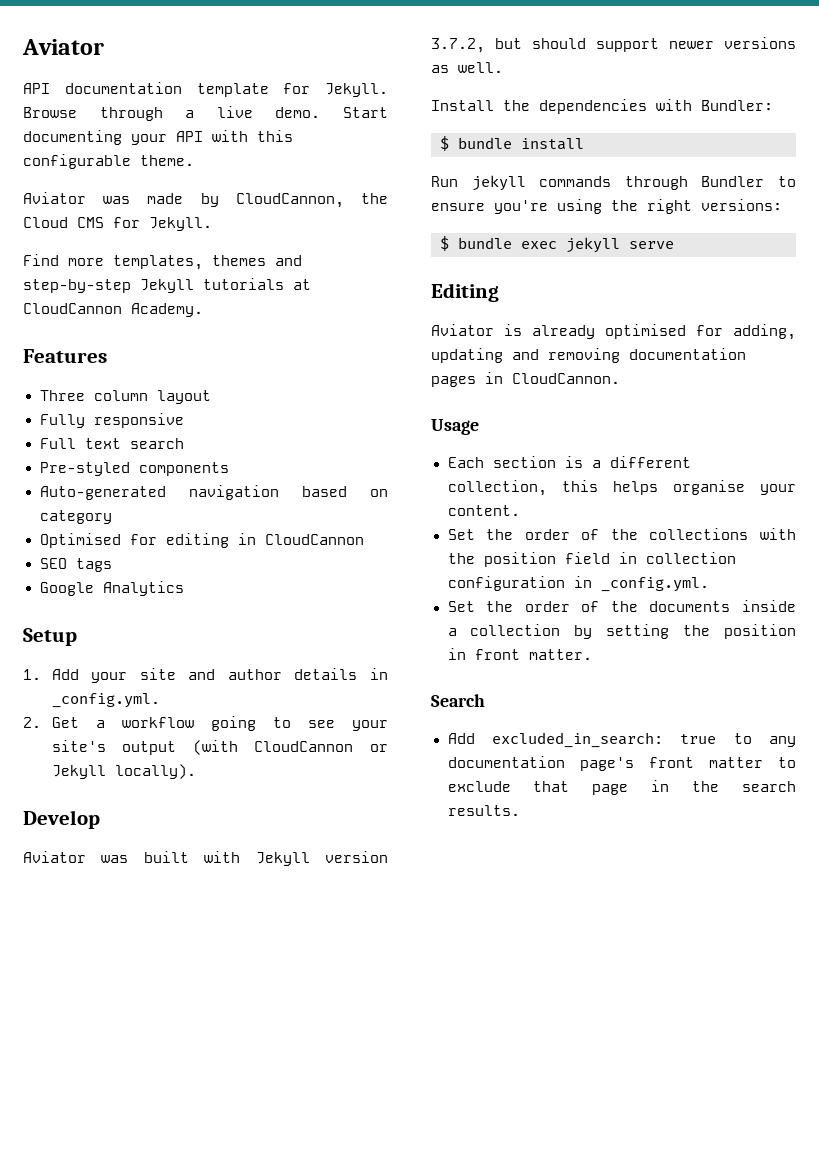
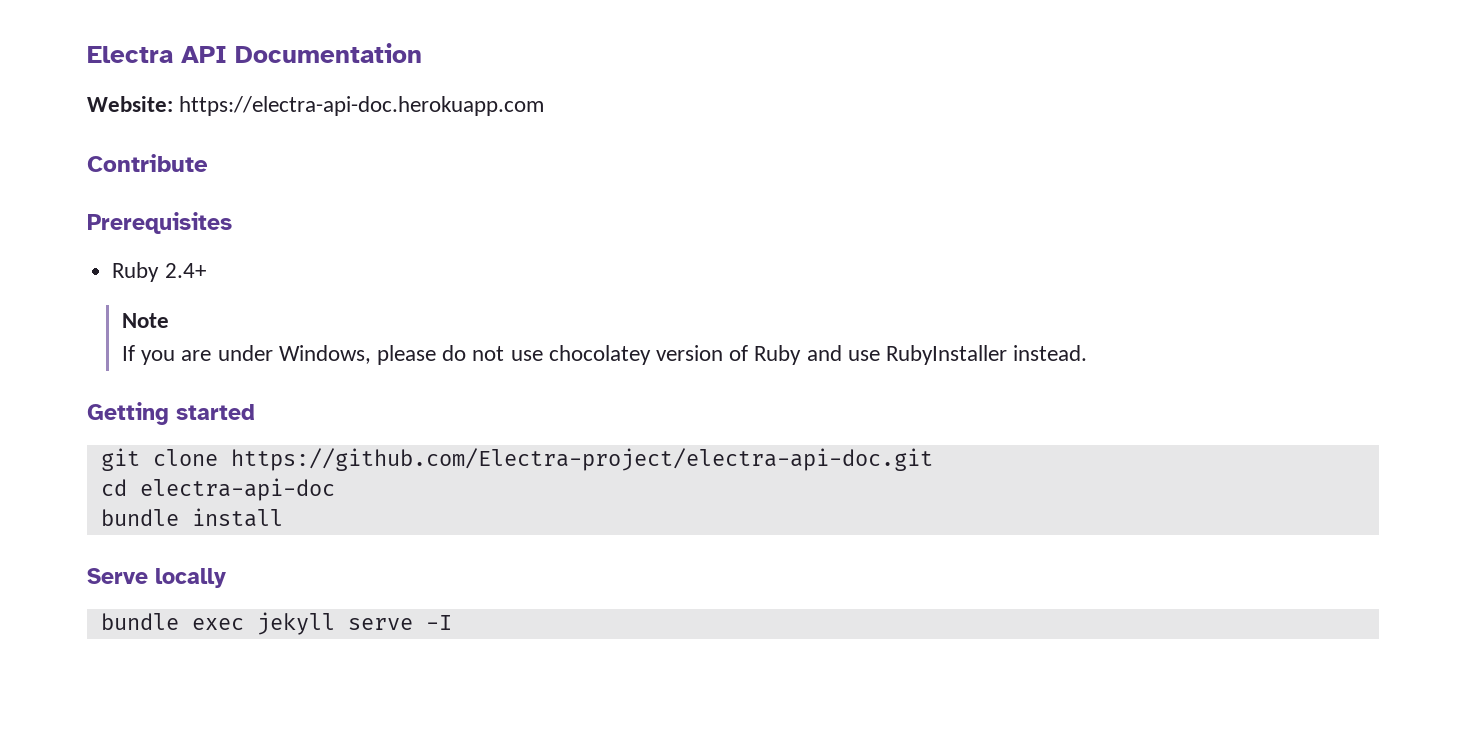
[22,39,104,55] [23,82,388,97] [23,106,388,121] [23,130,293,145] [23,154,194,169] [23,192,388,208] [23,217,212,231] [23,254,302,270] [23,278,311,293] [23,303,203,317] [23,349,107,363] [39,390,211,404] [39,413,184,428] [39,438,184,449] [39,462,229,476] [39,485,388,500] [39,510,112,524] [39,533,364,548] [39,558,112,572] [39,581,184,596] [23,628,77,646] [23,668,388,683] [51,693,160,708] [23,716,388,731] [51,740,388,755] [51,764,196,779] [23,810,100,829] [23,851,388,866] [431,37,796,53] [431,62,503,73] [431,99,773,114] [440,136,584,151] [431,175,796,191] [431,199,782,214] [440,236,674,253] [431,283,499,302] [431,324,796,340] [431,348,746,363] [431,372,620,387] [431,419,479,435] [447,456,691,468] [447,480,796,496] [447,505,520,516] [447,528,796,540] [447,552,736,567] [447,576,709,592] [447,600,796,612] [447,624,796,639] [447,648,592,660] [431,694,485,707] [447,732,796,748] [447,756,796,771] [447,780,796,795] [447,805,520,816] Aviator // API documentation template for Jekyll. Browse through a live demo. Start documenting your API with this configurable theme. // Aviator was made by CloudCannon, the Cloud CMS for Jekyll. // Find more templates, themes and step-by-step Jekyll tutorials at CloudCannon Academy. // Features // Three column layout // Fully responsive // Full text search // Pre-styled components // Auto-generated navigation based on category // Optimised for editing in CloudCannon // SEO tags // Google Analytics // Setup // 1. Add your site and author details in _config.yml. // 2. Get a workflow going to see your site's output (with CloudCannon or Jekyll locally). // Develop // Aviator was built with Jekyll version 3.7.2, but should support newer versions as well. // Install the dependencies with Bundler: // $ bundle install // Run jekyll commands through Bundler to ensure you're using the right versions: // $ bundle exec jekyll serve // Editing // Aviator is already optimised for adding, updating and removing documentation pages in CloudCannon. // Usage // Each section is a different collection, this helps organise your content. // Set the order of the collections with the position field in collection configuration in _config.yml. // Set the order of the documents inside a collection by setting the position in front matter. // Search // Add excluded_in_search: true to any documentation page's front matter to exclude that page in the search results. -> [87,43,422,63] [87,96,545,116] [87,154,208,172] [87,212,232,234] [112,262,206,282] [121,313,169,328] [121,345,1088,365] [87,402,255,425] [100,448,933,471] [100,478,335,501] [100,508,283,527] [87,568,226,588] [100,612,452,635] Electra API Documentation // Website: https://electra-api-doc.herokuapp.com // Contribute // Prerequisites // Ruby 2.4+ // Note // If you are under Windows, please do not use chocolatey version of Ruby and use RubyInstaller instead. // Getting started // git clone https://github.com/Electra-project/electra-api-doc.git // cd electra-api-doc // bundle install // Serve locally // bundle exec jekyll serve -I

